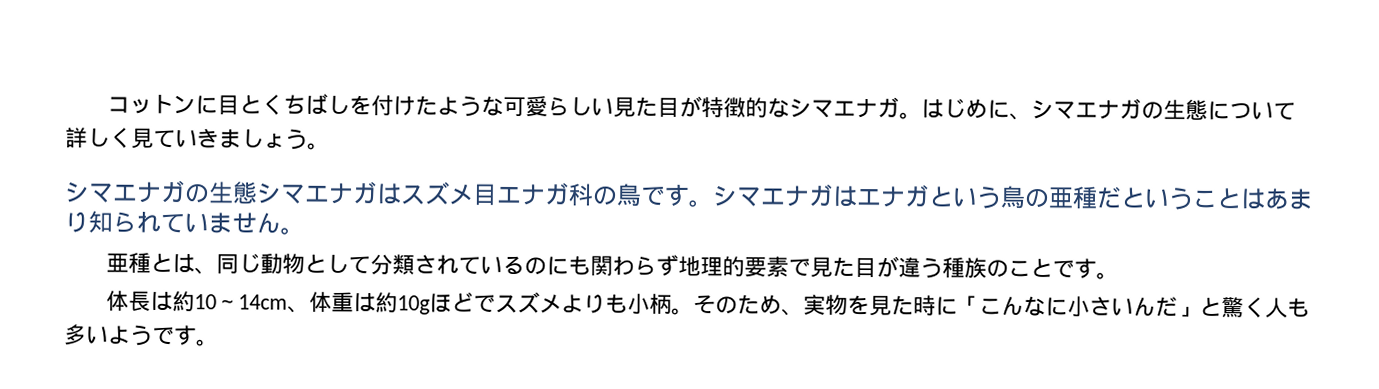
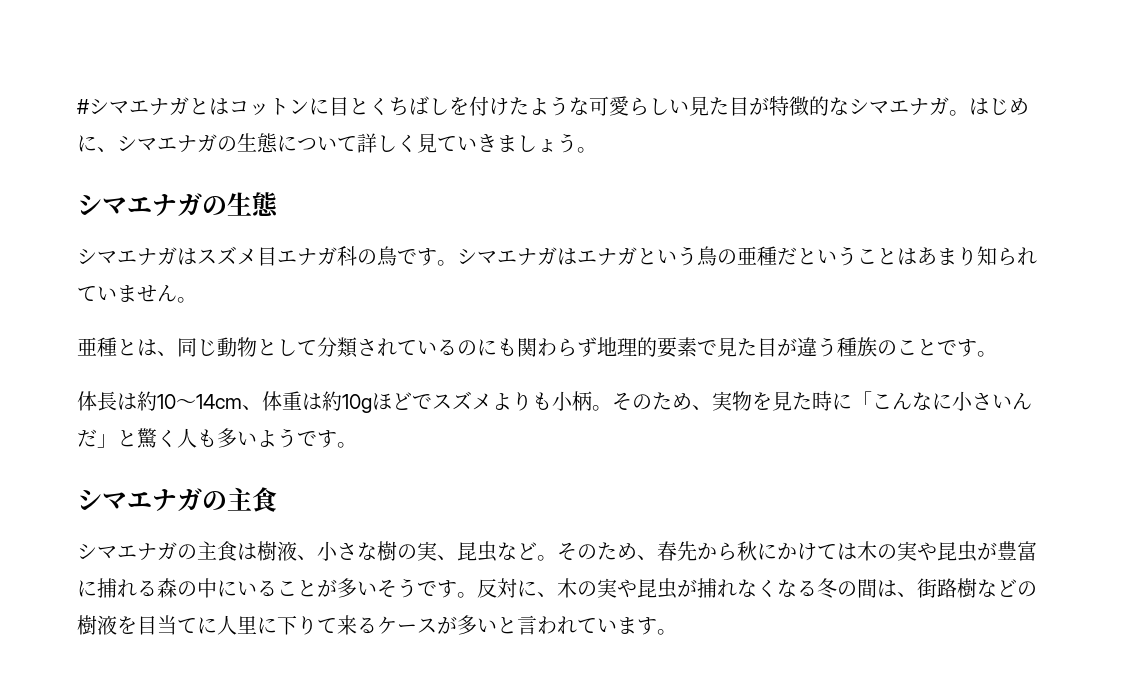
(107, 104) none -> [77,97,229,116] #シマエナガとは
(258, 193) none -> (279, 204) //
(219, 343) none -> [77,487,277,512] [77,541,1037,562] [77,578,1037,599] [77,615,677,635] // シマエナガの主食 // シマエナガの主食は樹液、小さな樹の実、昆虫など。そのため、春先から秋にかけては木の実や昆虫が豊富に捕れる森の中にいることが多いそうです。反対に、木の実や昆虫が捕れなくなる冬の間は、街路樹などの樹液を目当てに人里に下りて来るケースが多いと言われています。

